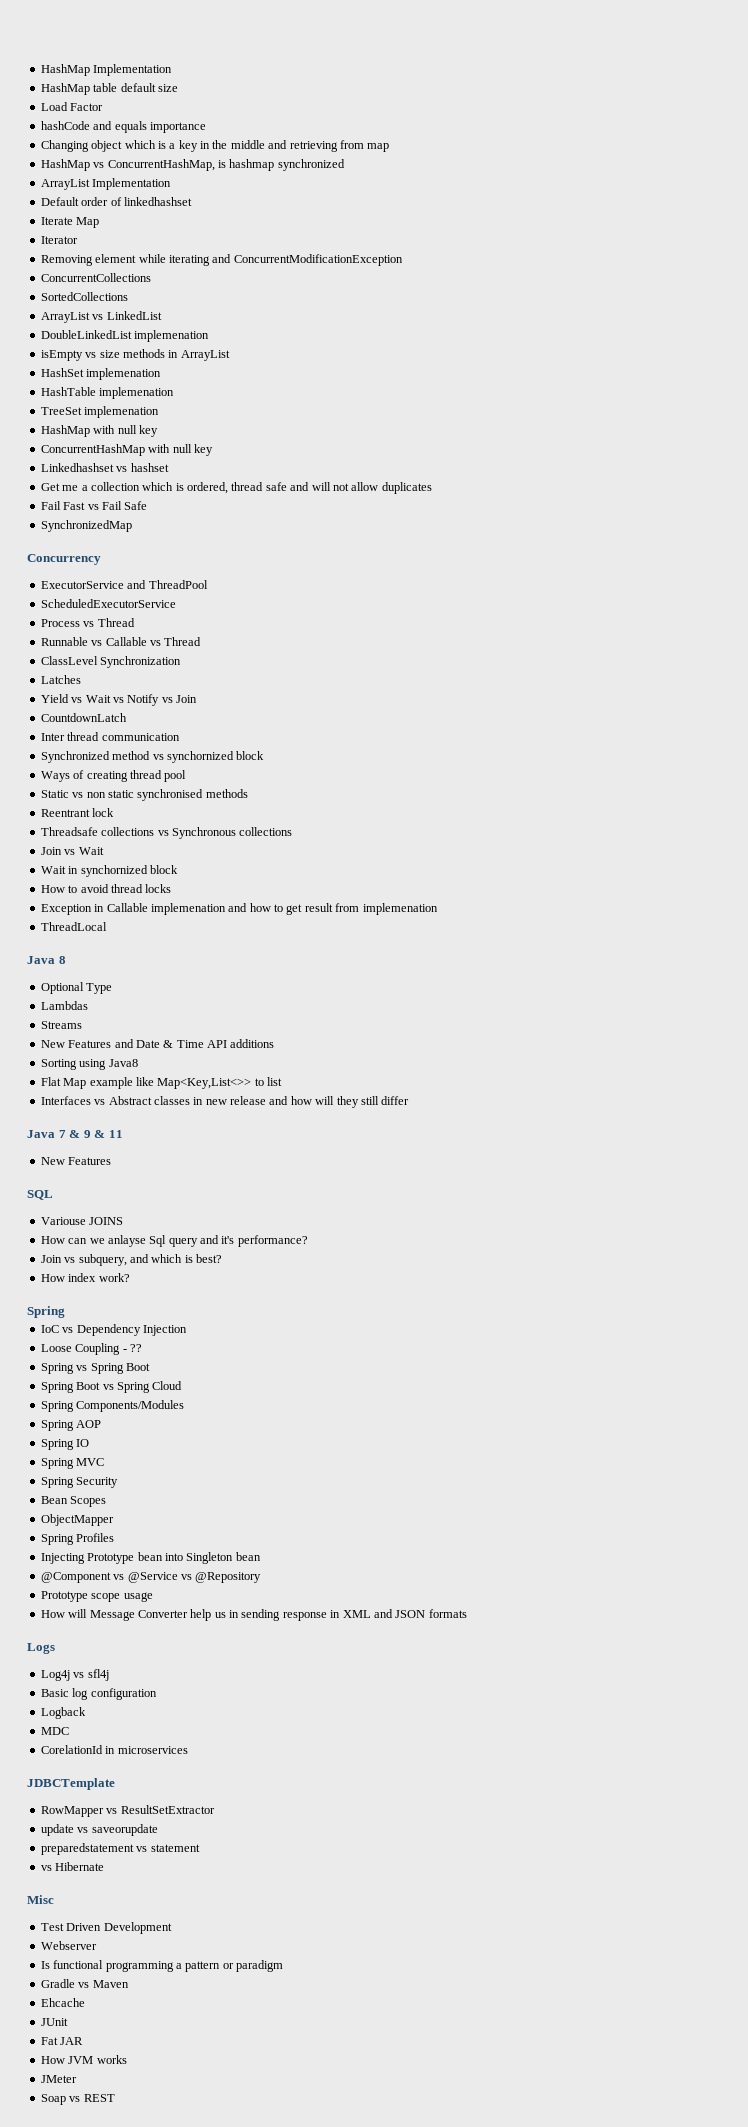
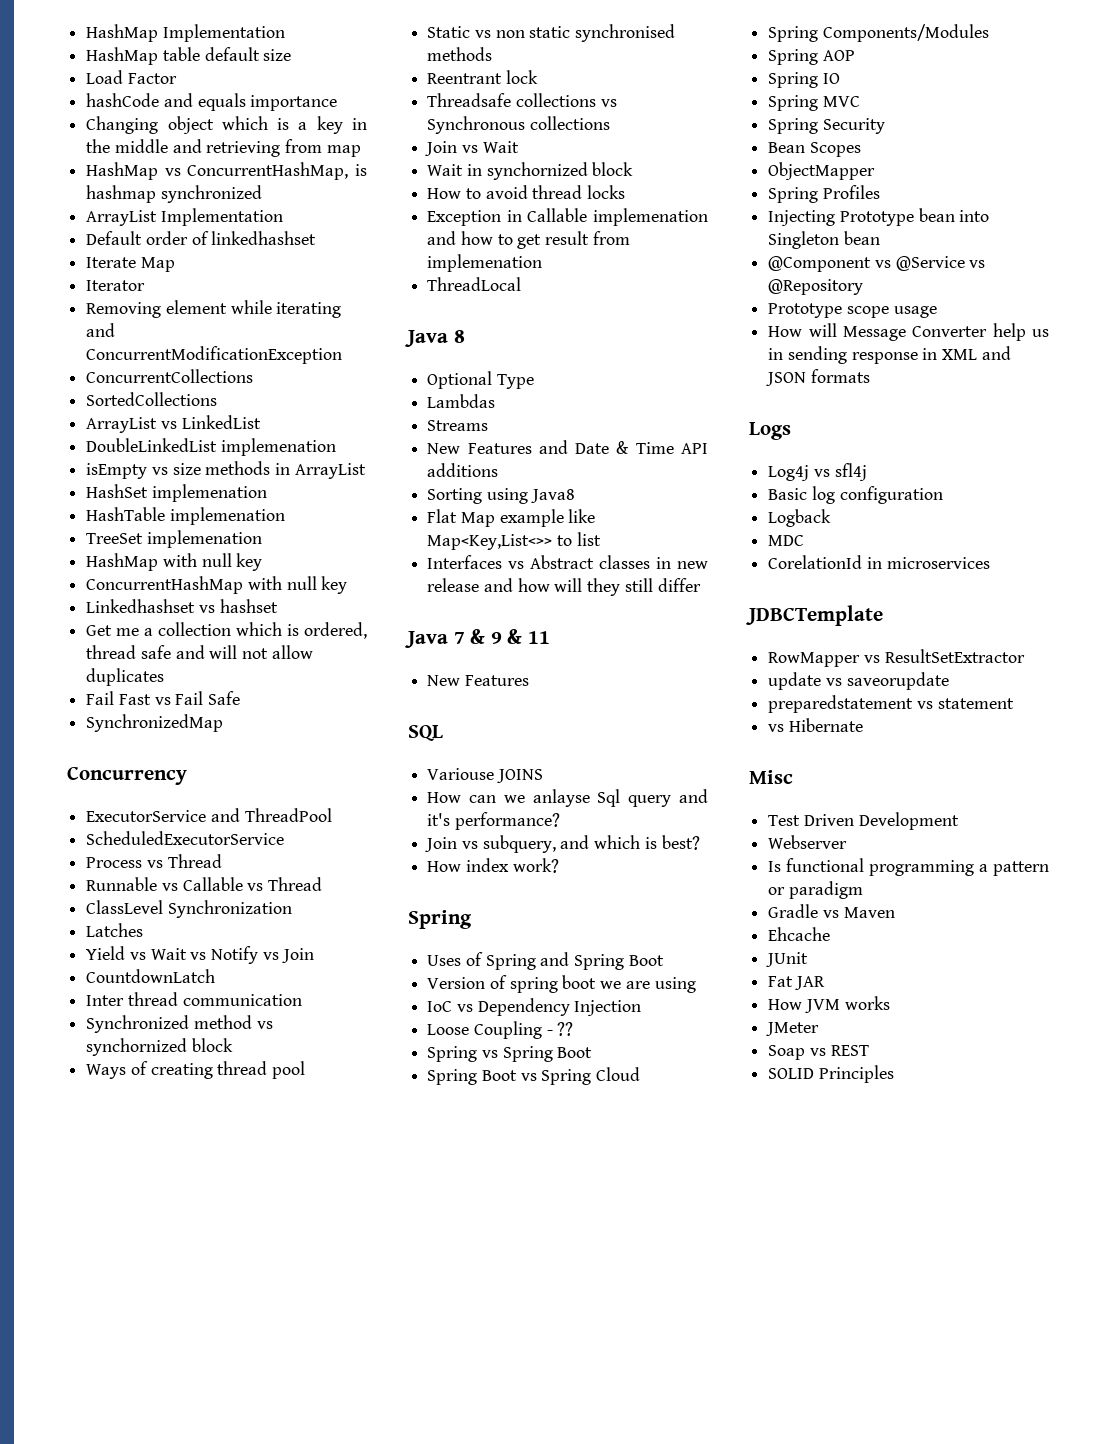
(65, 1312) none -> [427,952,664,970] [427,975,696,993] // Uses of Spring and Spring Boot // Version of spring boot we are using
(115, 2098) none -> [768,1065,894,1083] // SOLID Principles

